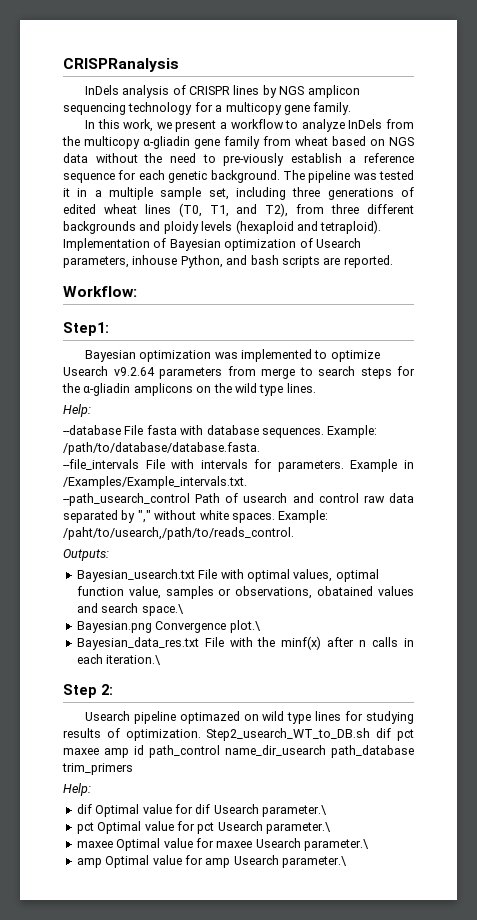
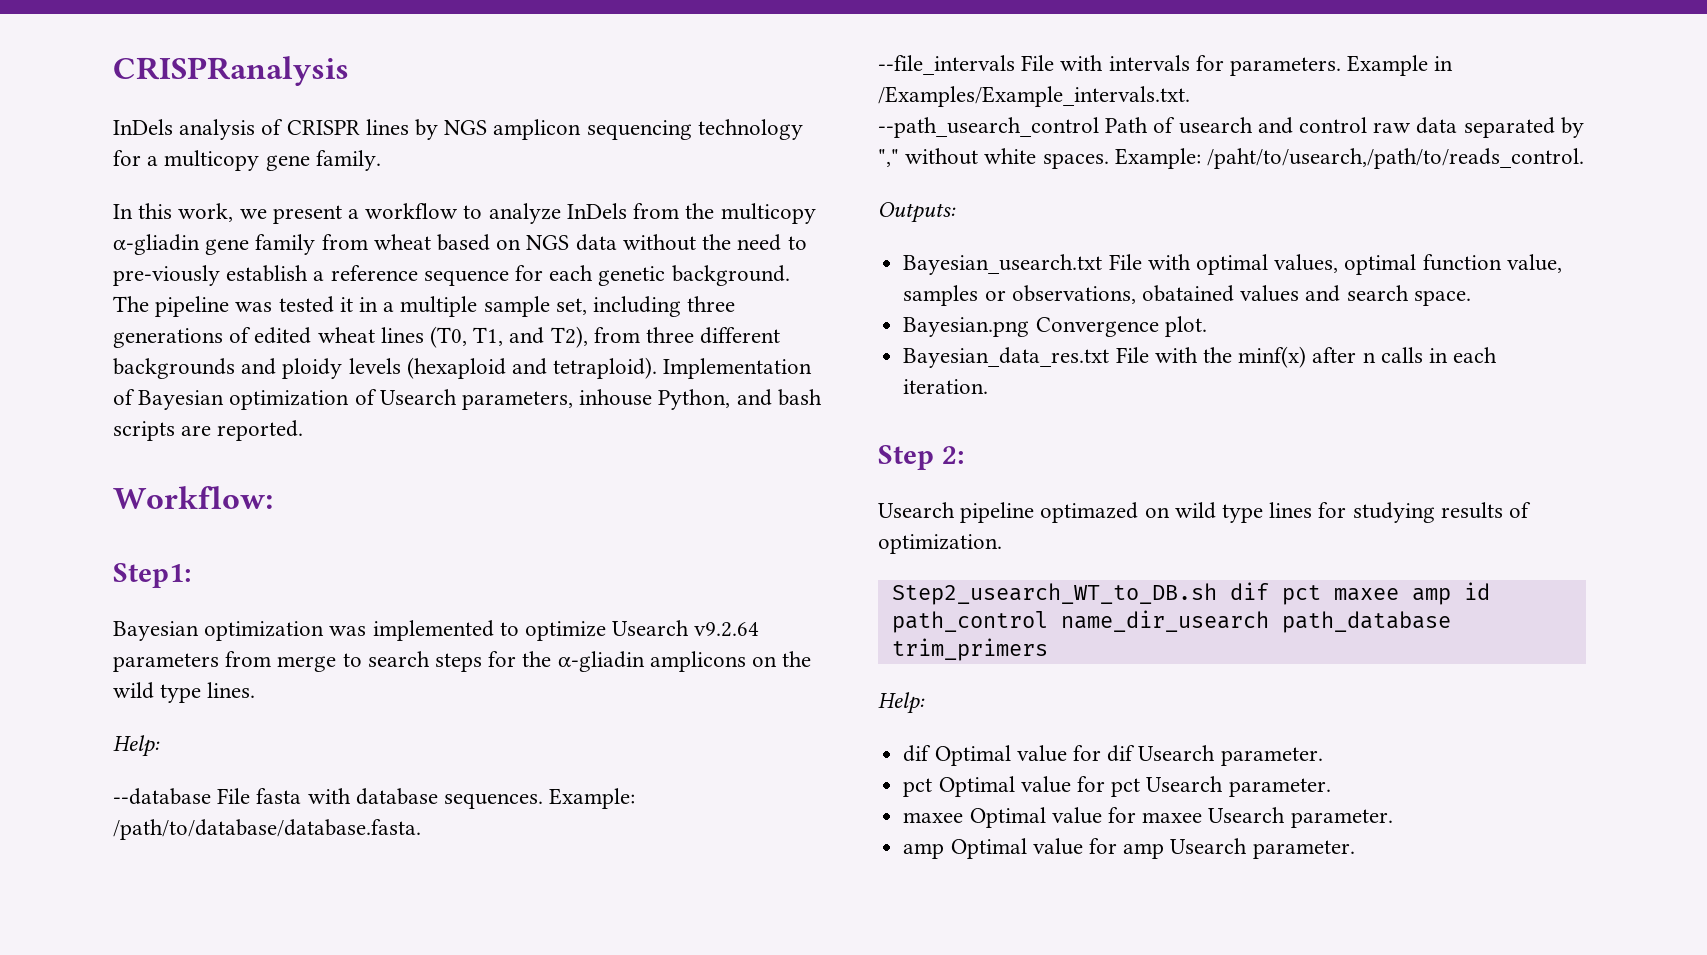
[141,604,184,616] space.\ -> [1413,290,1471,306] space.
[229,620,261,633] plot.\ -> [1164,316,1207,337] plot.
[106,655,162,665] iteration.\ -> [903,379,989,394] iteration.
(201, 735) none -> (1002, 544) //
[262,805,327,817] parameter.\ -> [1220,747,1323,766] parameter.
[266,822,331,834] parameter.\ -> [1228,778,1331,797] parameter.
[304,839,369,851] parameter.\ -> [1290,809,1393,828] parameter.
[282,856,347,868] parameter.\ -> [1252,840,1355,859] parameter.

